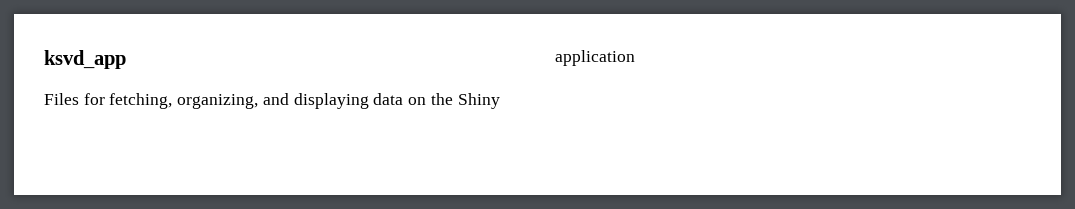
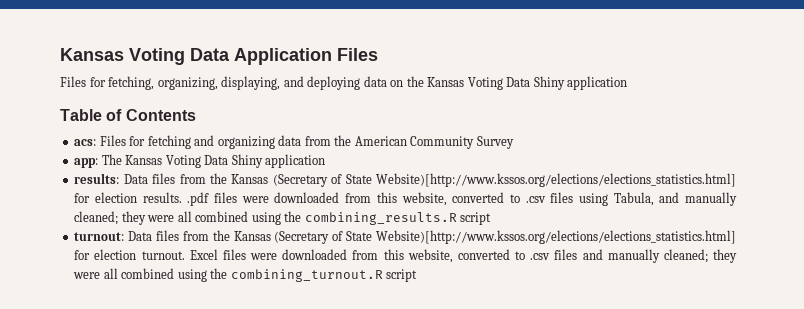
[44,50,126,69] ksvd_app -> [60,48,378,65] Kansas Voting Data Application Files
[262,93,500,109] [555,50,635,66] and displaying data on the Shiny application -> [221,76,628,90] [60,109,196,121] [74,135,514,149] [74,154,326,168] [74,173,736,187] [74,192,738,206] [74,211,492,225] [74,230,736,244] [74,249,737,263] [73,268,418,282] displaying, and deploying data on the Kansas Voting Data Shiny application // Table of Contents // acs: Files for fetching and organizing data from the American Community Survey // app: The Kansas Voting Data Shiny application // results: Data files from the Kansas (Secretary of State Website)[http://www.kssos.org/elections/elections_statistics.html] for election results. .pdf files were downloaded from this website, converted to .csv files using Tabula, and manually cleaned; they were all combined using the combining_results.R script // turnout: Data files from the Kansas (Secretary of State Website)[http://www.kssos.org/elections/elections_statistics.html] for election turnout. Excel files were downloaded from this website, converted to .csv files and manually cleaned; they were all combined using the combining_turnout.R script

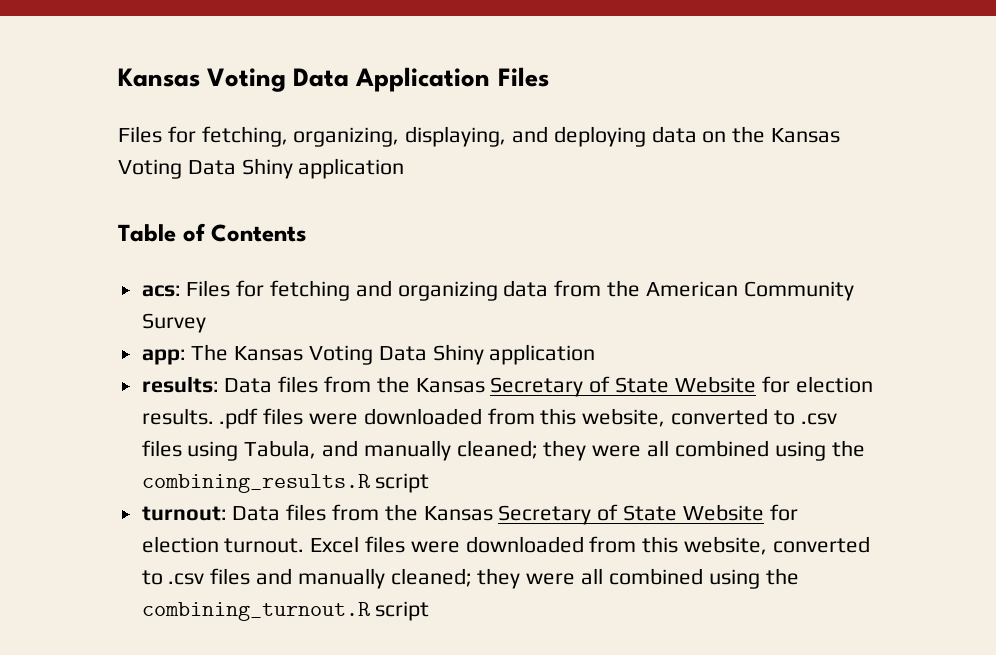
[272,173,736,187] (Secretary of State Website)[http://www.kssos.org/elections/elections_statistics.html] -> [490,376,756,397] Secretary of State Website
[274,230,736,244] (Secretary of State Website)[http://www.kssos.org/elections/elections_statistics.html] -> [498,504,764,525] Secretary of State Website

